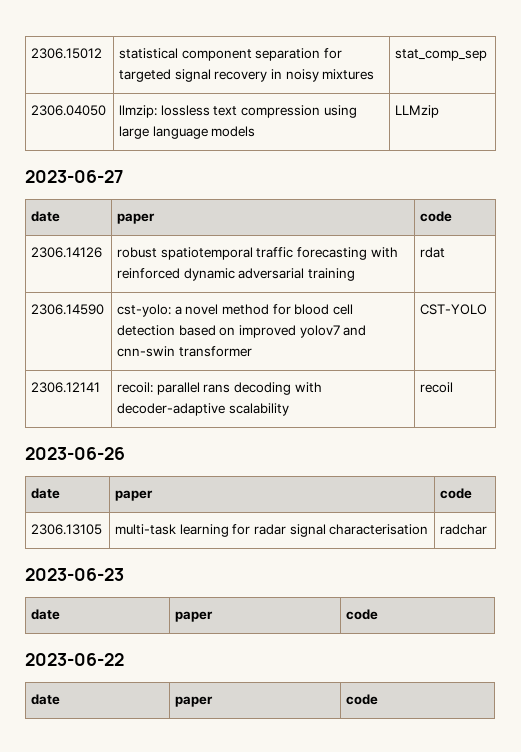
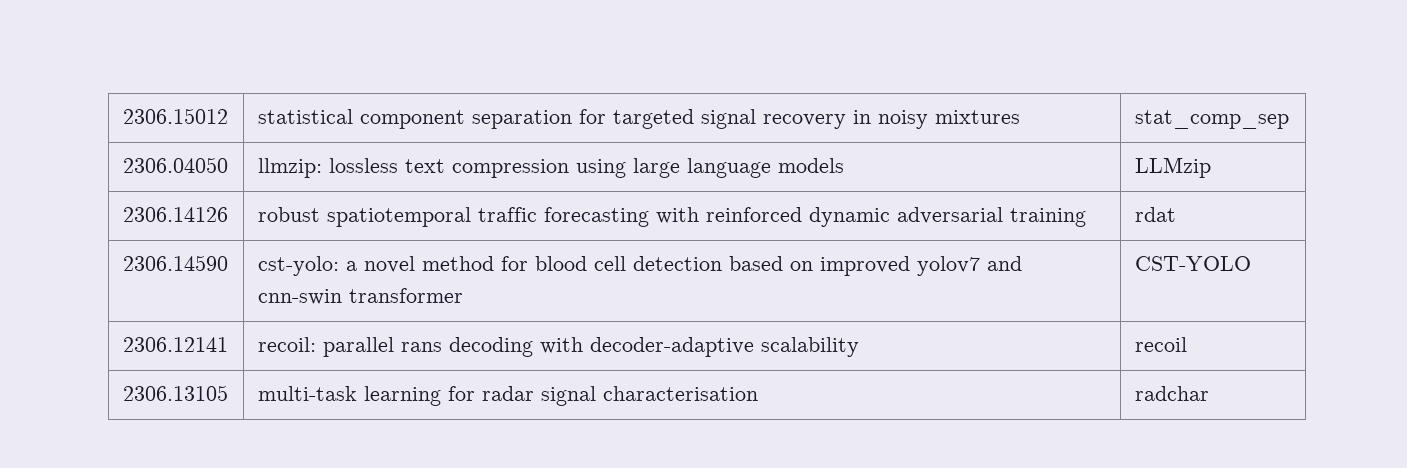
[25,170,123,183] [31,211,61,222] [117,213,156,224] [420,211,453,222] // 2023-06-27 // date | paper | code -> (1211, 167) none
[25,447,125,460] [31,488,61,499] [115,490,154,501] [440,488,473,499] // 2023-06-26 // date | paper | code -> (1187, 344) none
[25,568,124,581] [31,609,61,620] [175,611,214,622] [346,609,379,620] [25,653,124,666] [31,694,61,705] [175,696,214,707] [346,694,379,705] // 2023-06-23 // date | paper | code // 2023-06-22 // date | paper | code -> (1209, 393) none

